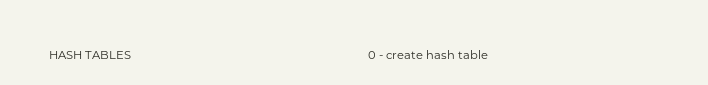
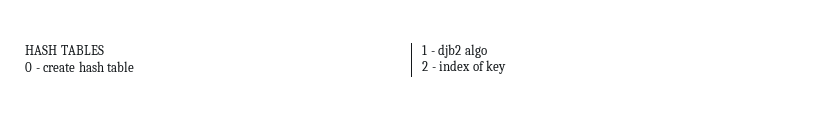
(489, 54) none -> [422,44,487,58] [422,60,507,74] // 1 - djb2 algo // 2 - index of key

